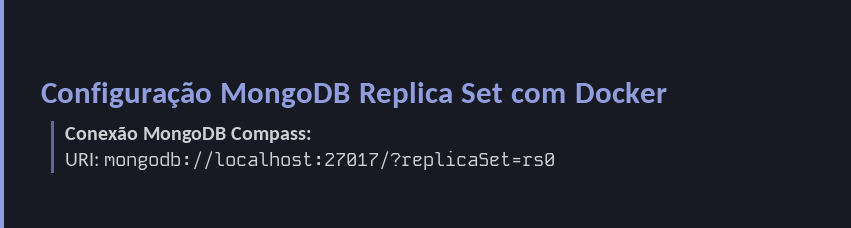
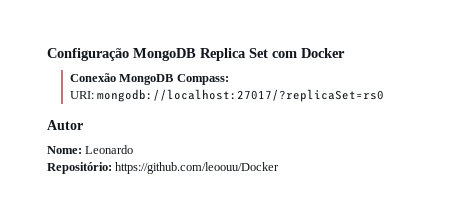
(555, 160) none -> [47,120,83,130] [47,145,134,154] [47,162,280,174] // Autor // Nome: Leonardo // Repositório: https://github.com/leoouu/Docker

